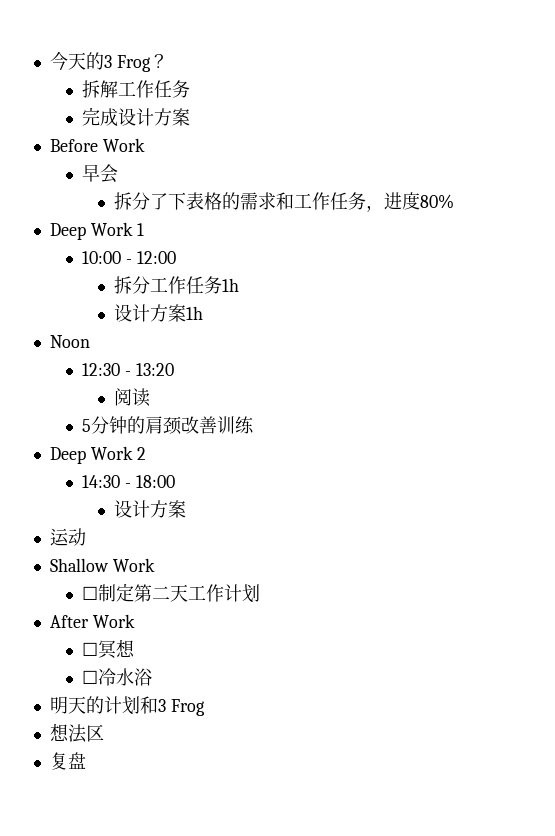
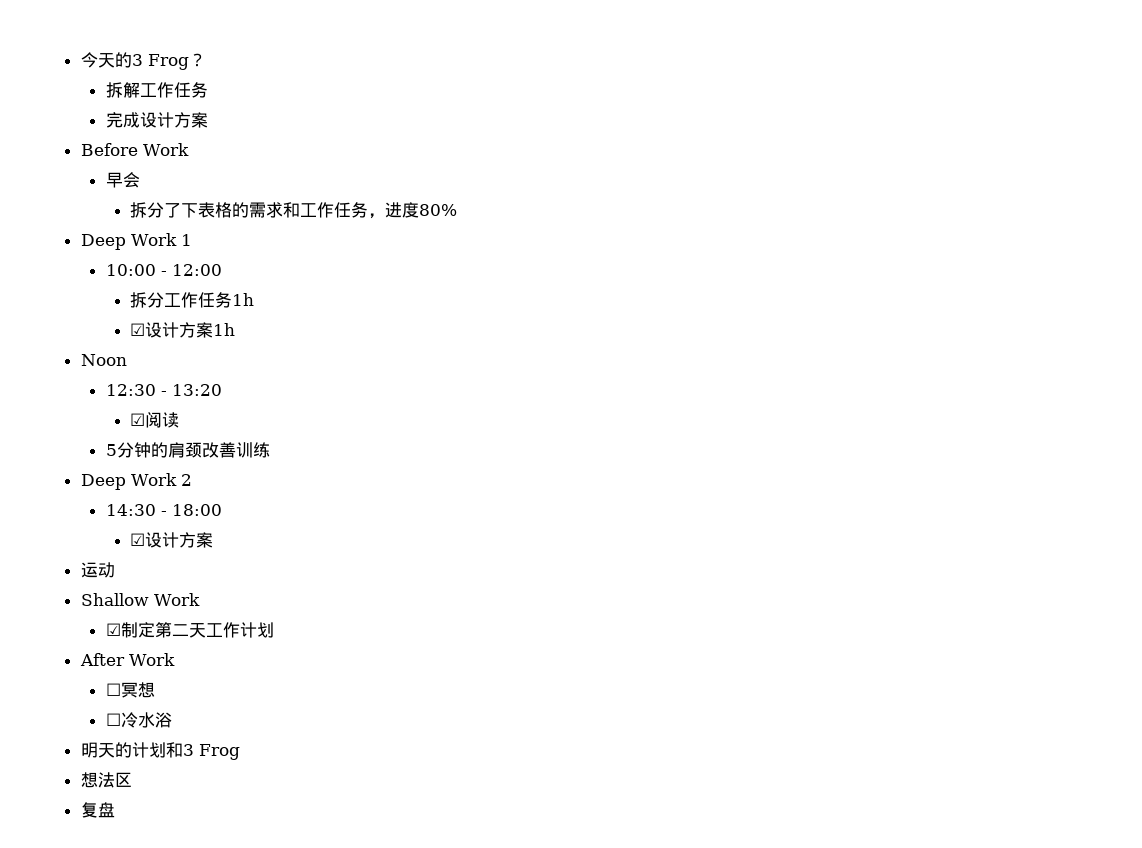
(240, 285) none -> [130,323,146,336] ☑
(174, 369) none -> [130,413,146,426] ☑
(175, 481) none -> [130,533,146,546] ☑
[82,586,99,600] ☐ -> [105,623,121,636] ☑

